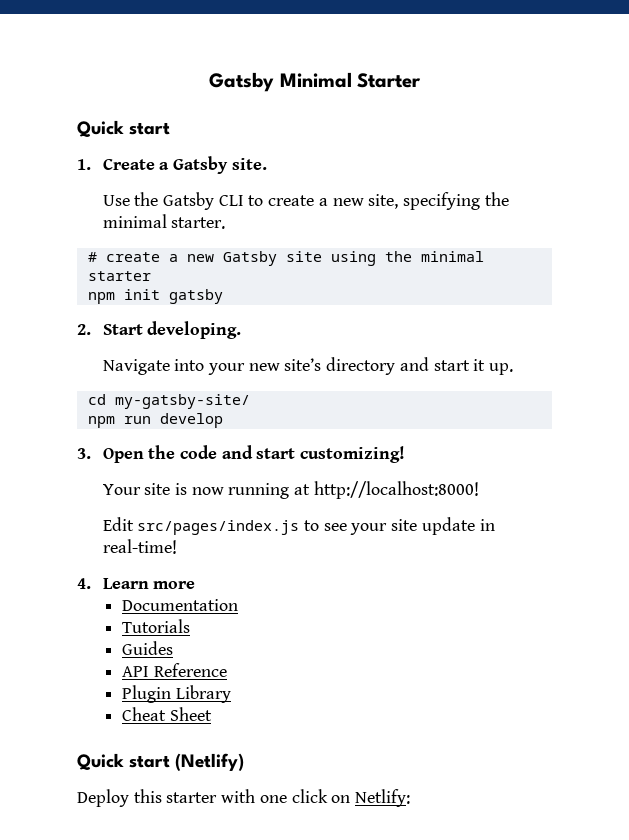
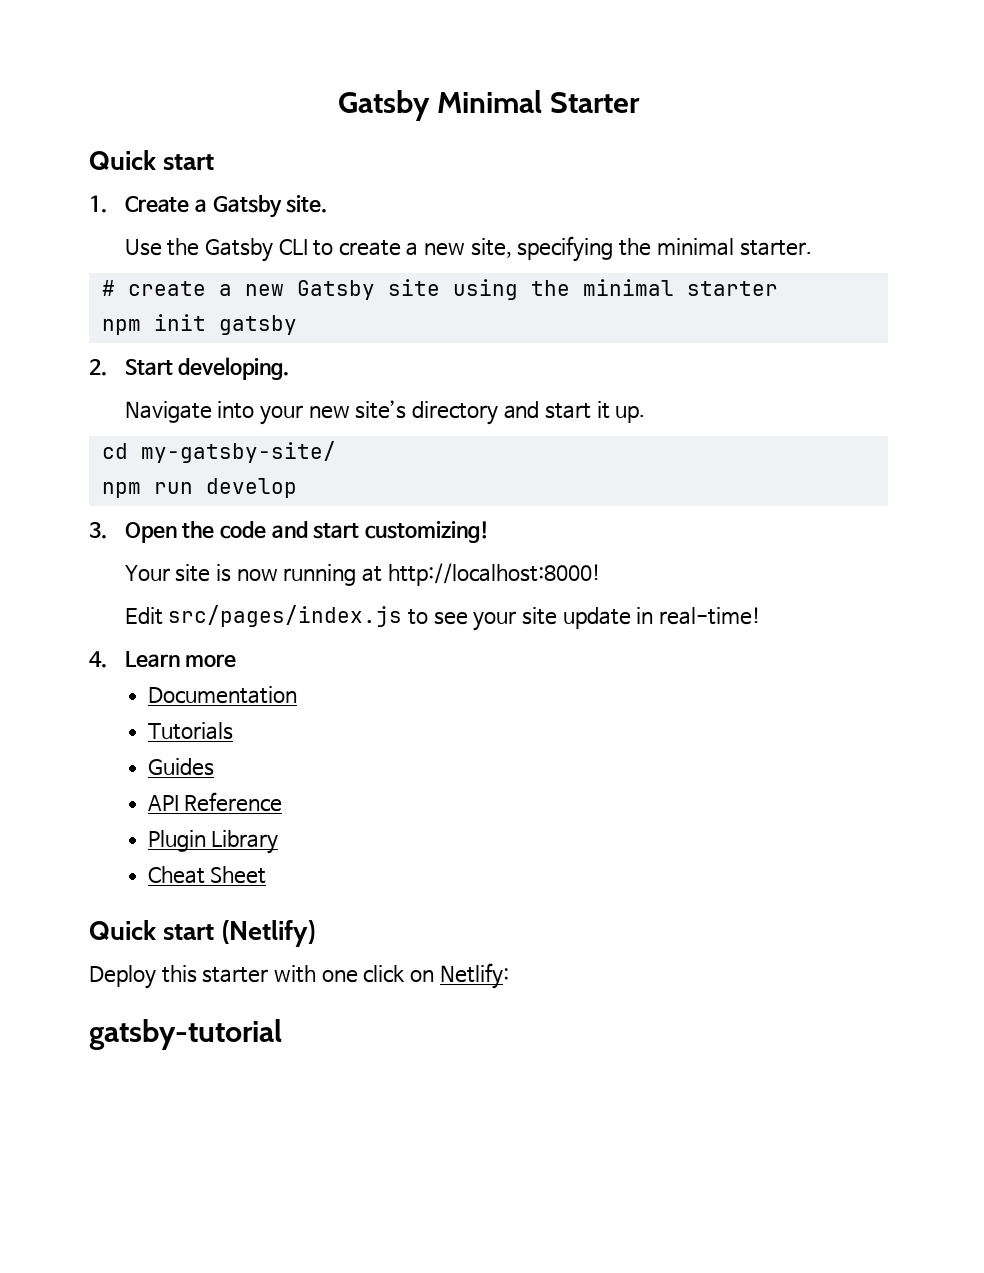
(411, 798) none -> [89,1019,282,1050] // gatsby-tutorial

